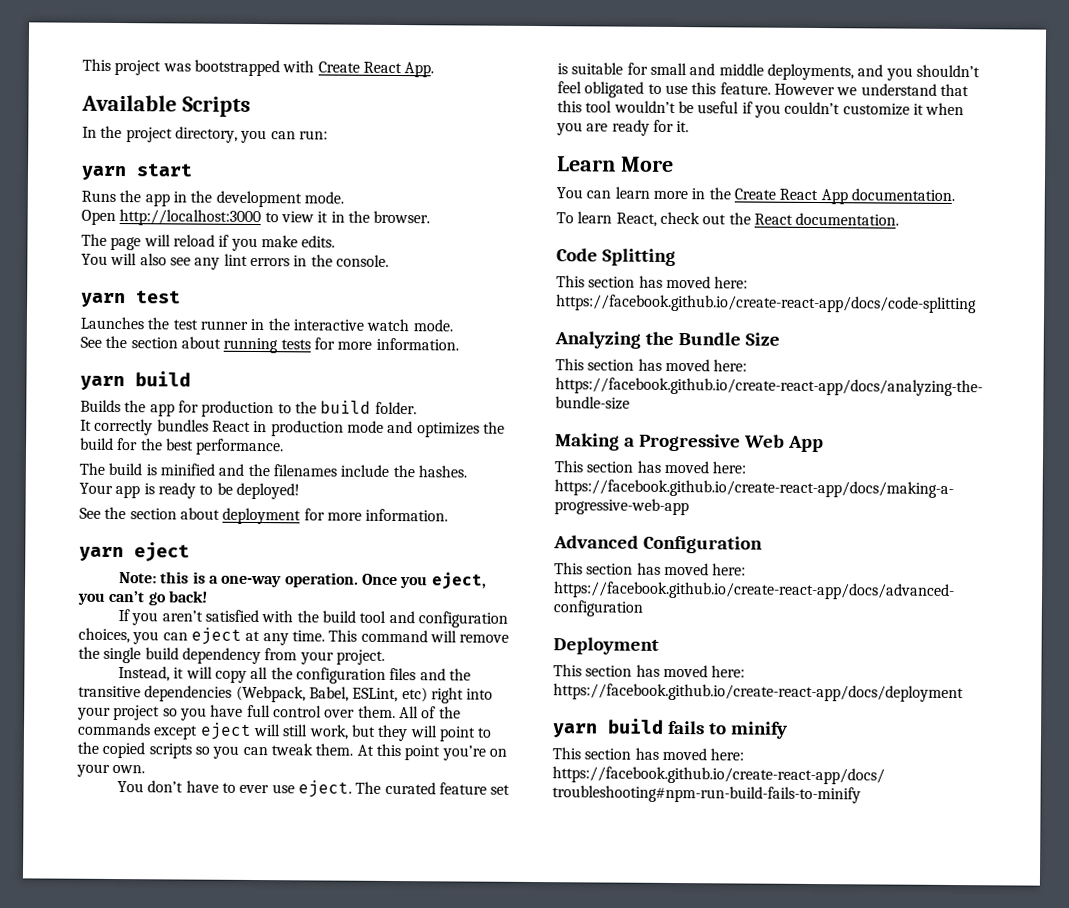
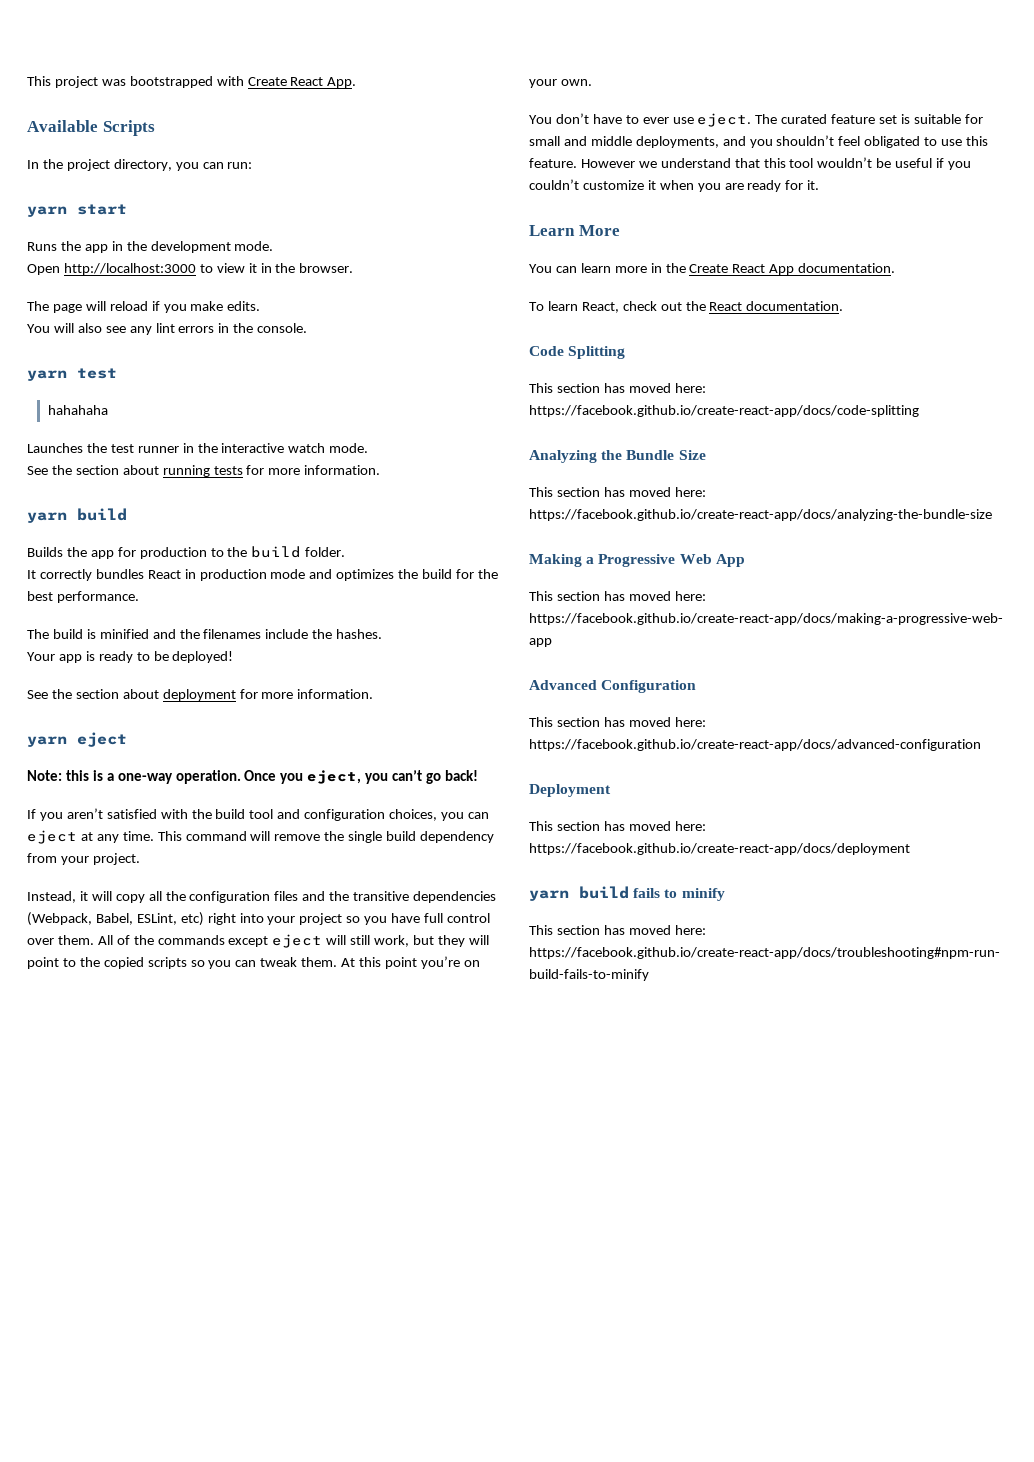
(181, 297) none -> [47,405,108,415] // hahahaha

